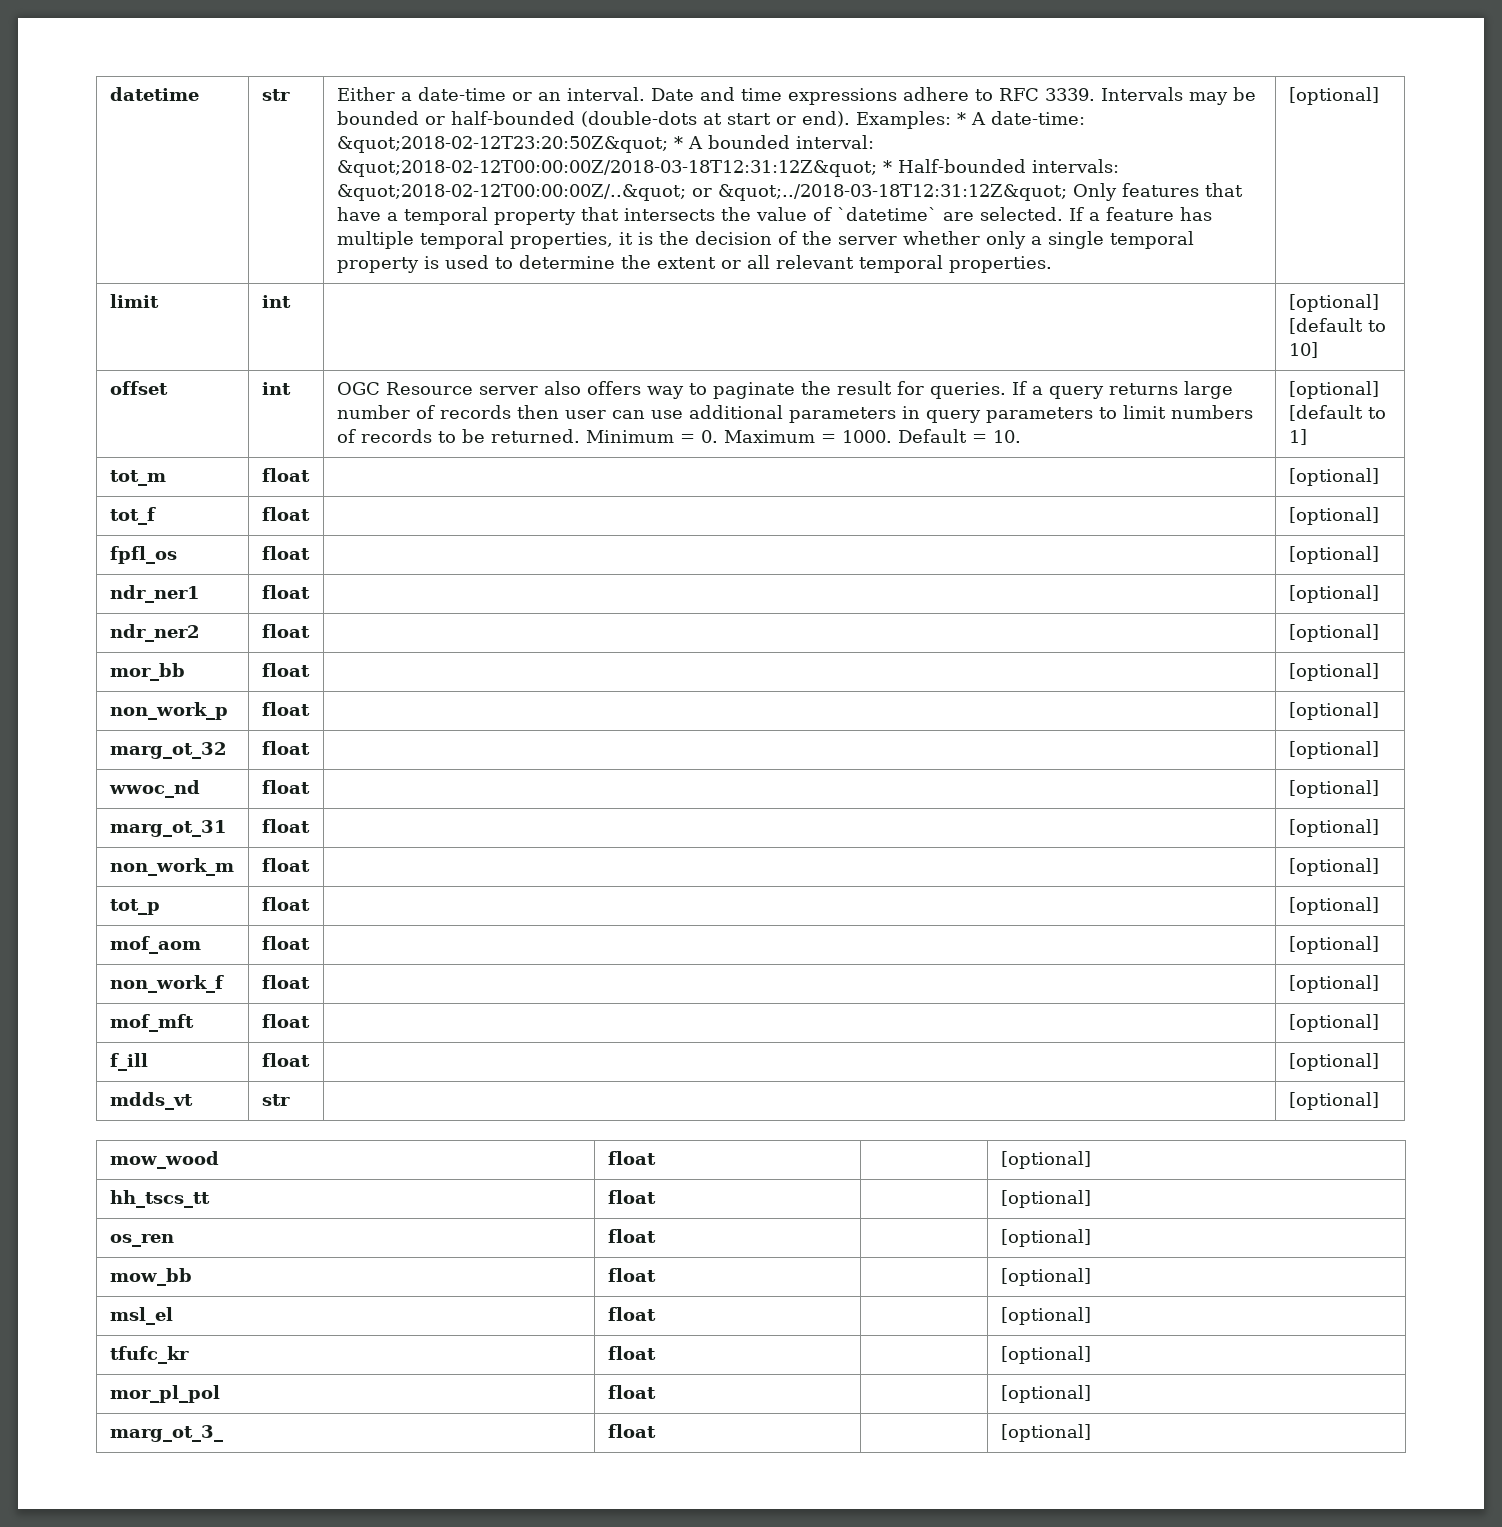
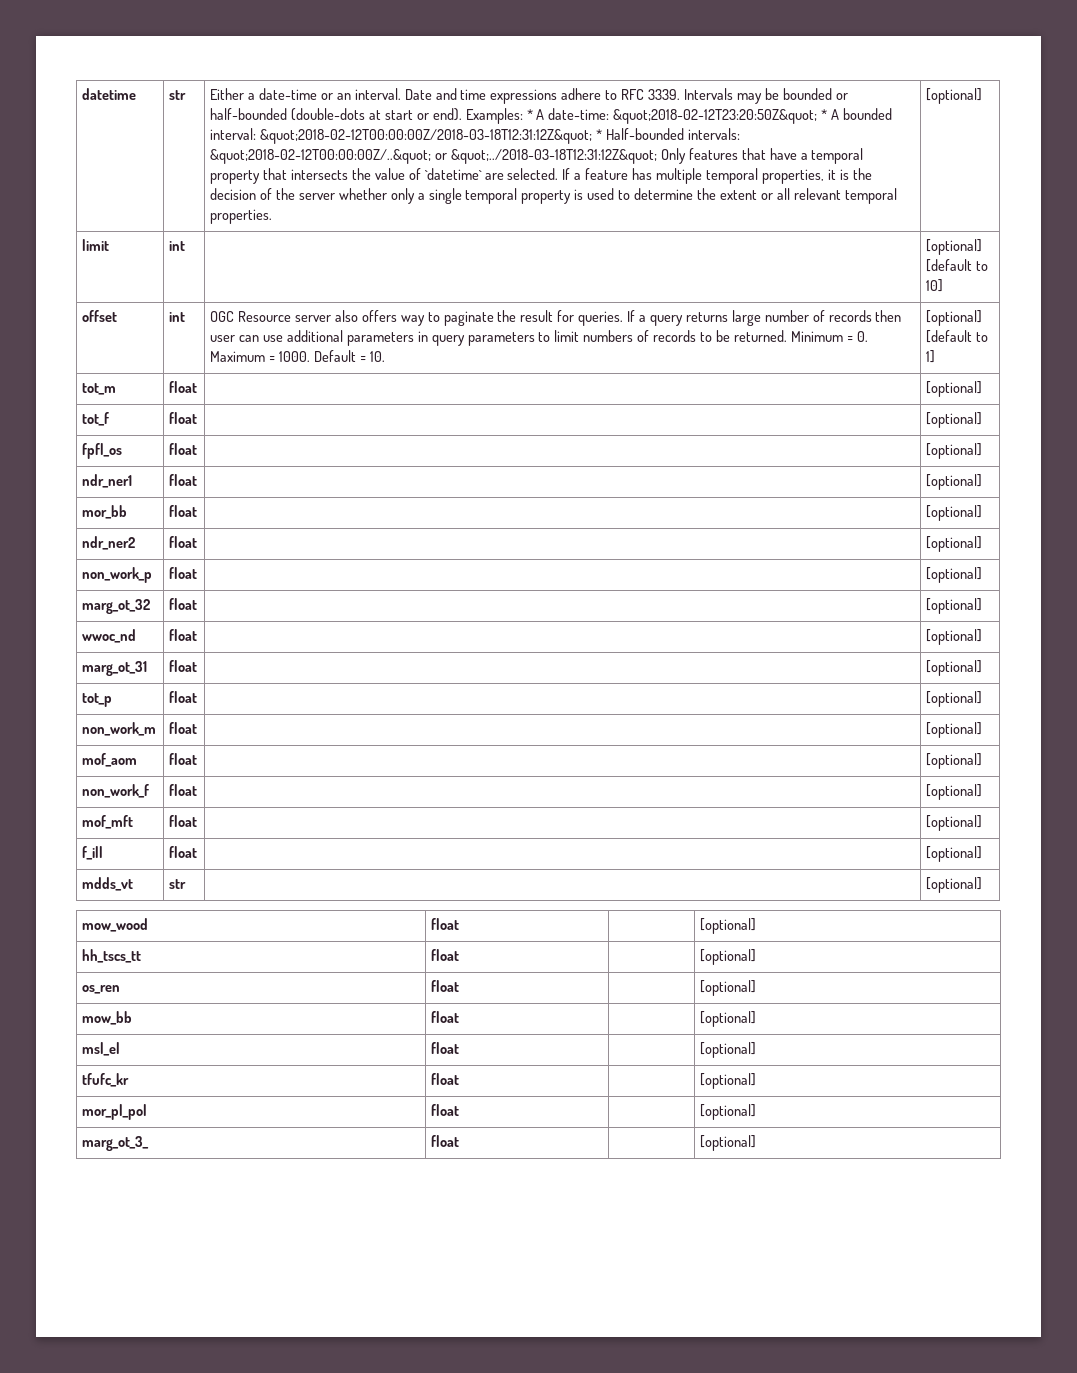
[109,624,200,642] [261,624,310,638] [1288,624,1379,642] [109,663,185,681] ndr_ner2 | float | | [optional] // mor_bb -> [82,505,128,519] [169,505,198,517] [926,505,983,521] [82,536,136,550] mor_bb | float | | [optional] // ndr_ner2
[109,858,234,876] [261,858,310,872] [1288,858,1379,876] [109,899,160,915] non_work_m | float | | [optional] // tot_p -> [82,693,113,707] [169,691,198,703] [926,691,983,707] [82,722,157,736] tot_p | float | | [optional] // non_work_m

